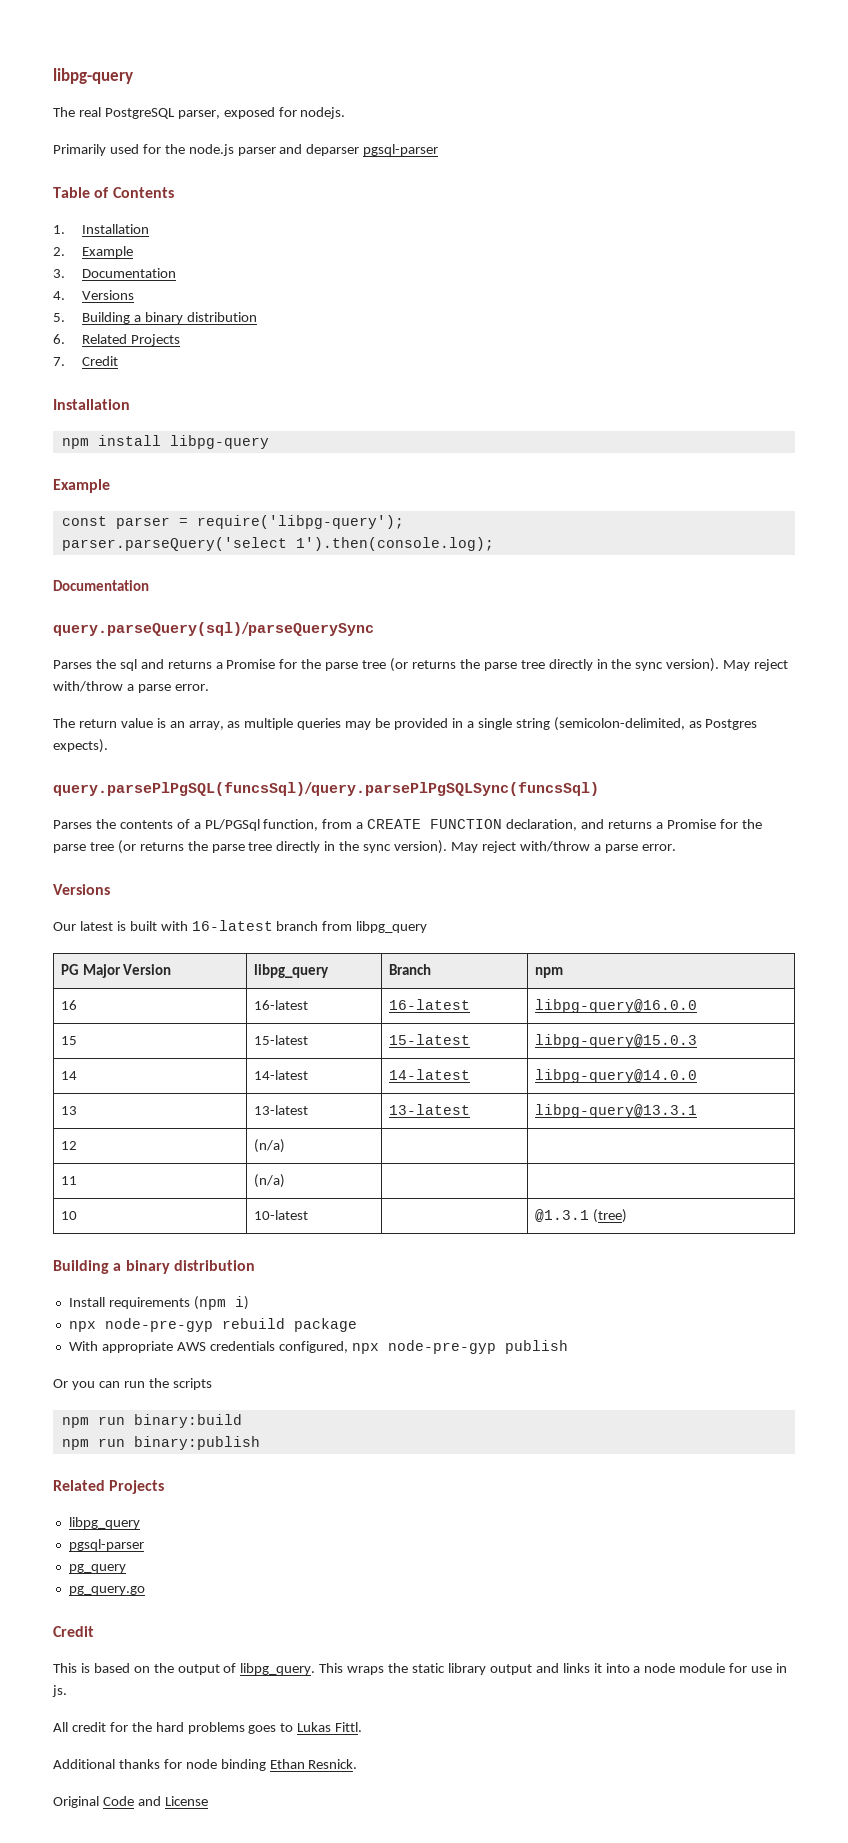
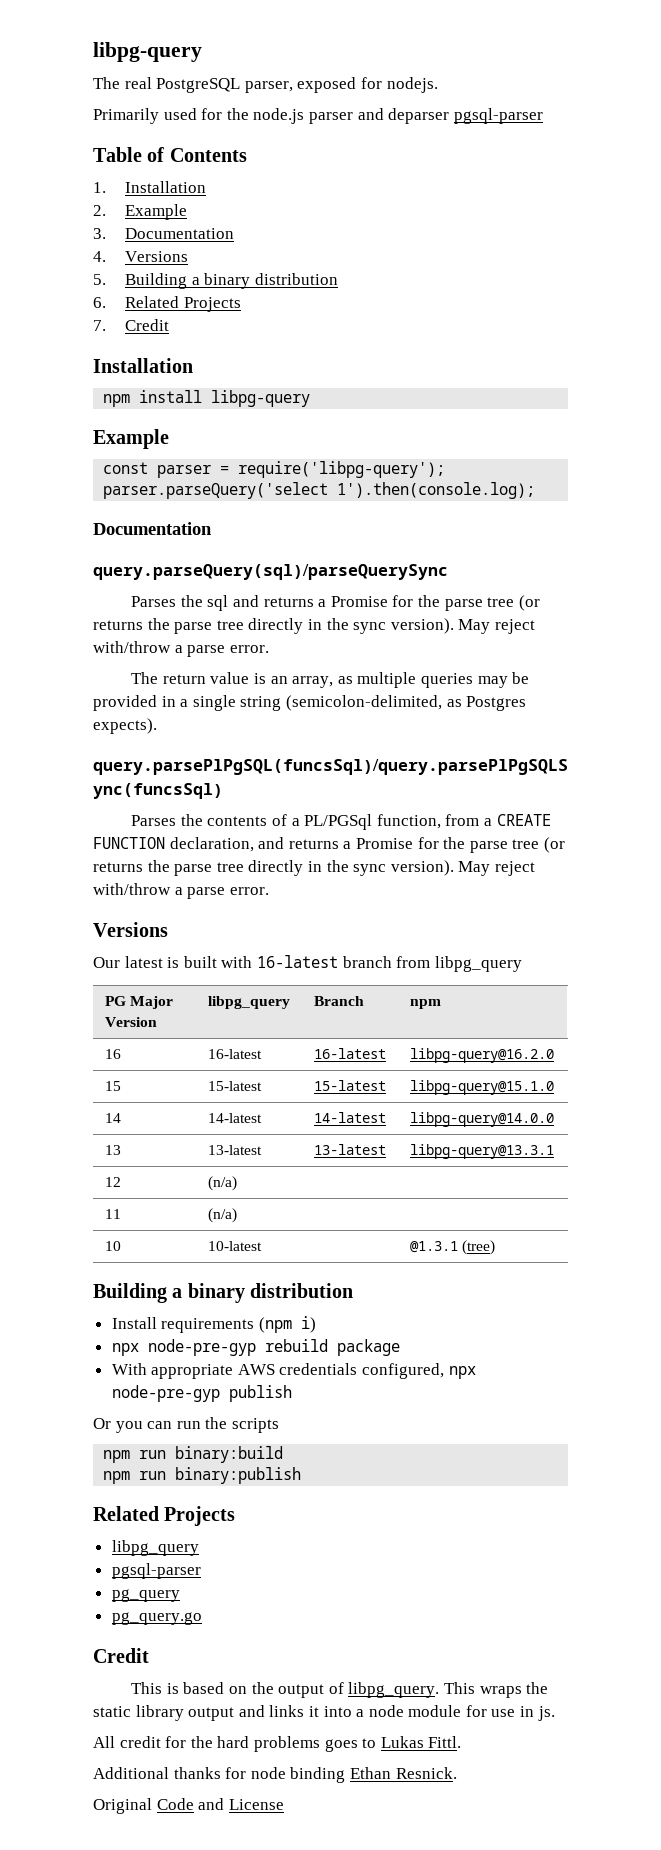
[534,999,697,1013] libpg-query@16.0.0 -> [409,1048,554,1063] libpg-query@16.2.0
[534,1034,697,1048] libpg-query@15.0.3 -> [409,1080,554,1095] libpg-query@15.1.0

